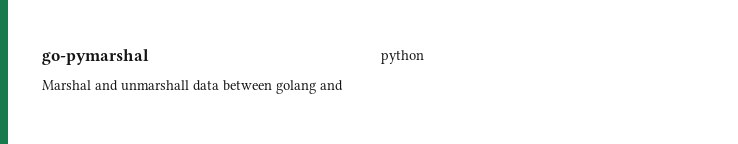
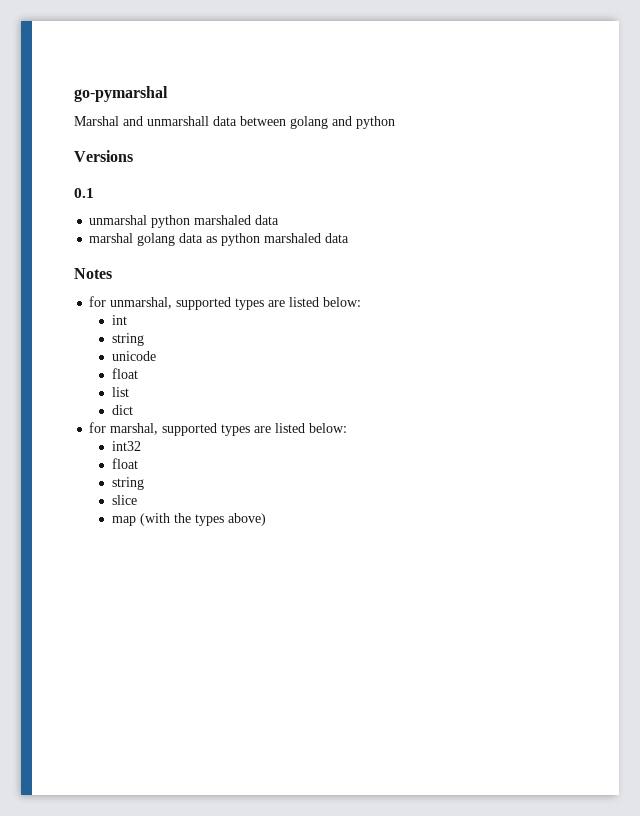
(424, 57) none -> [74,150,133,162] [74,188,94,198] [89,215,280,228] [89,233,350,246] [74,268,112,279] [89,296,362,310] [111,315,127,325] [111,333,144,346] [111,351,156,361] [111,368,138,379] [111,387,129,397] [111,405,133,415] [89,422,348,436] [111,441,141,451] [111,458,138,469] [111,477,144,490] [111,495,137,505] [111,513,266,526] // Versions // 0.1 // unmarshal python marshaled data // marshal golang data as python marshaled data // Notes // for unmarshal, supported types are listed below: // int // string // unicode // float // list // dict // for marshal, supported types are listed below: // int32 // float // string // slice // map (with the types above)

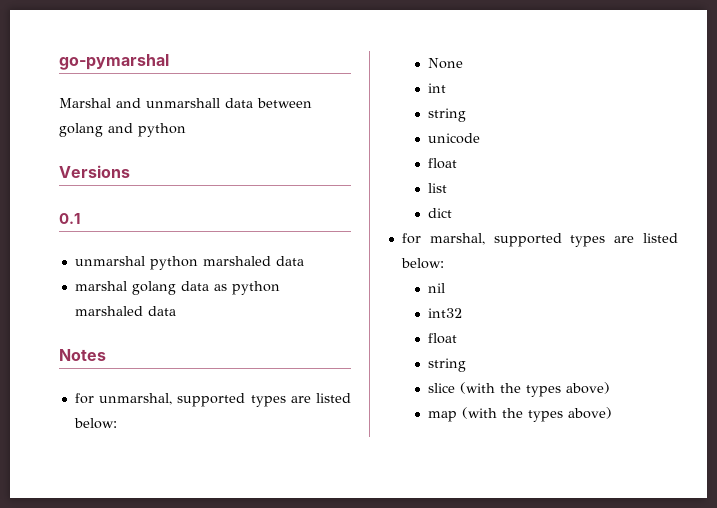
(362, 302) none -> [427,58,463,69] // None
(348, 428) none -> [427,283,445,293] // nil
(137, 500) none -> [459,382,610,397] (with the types above)

